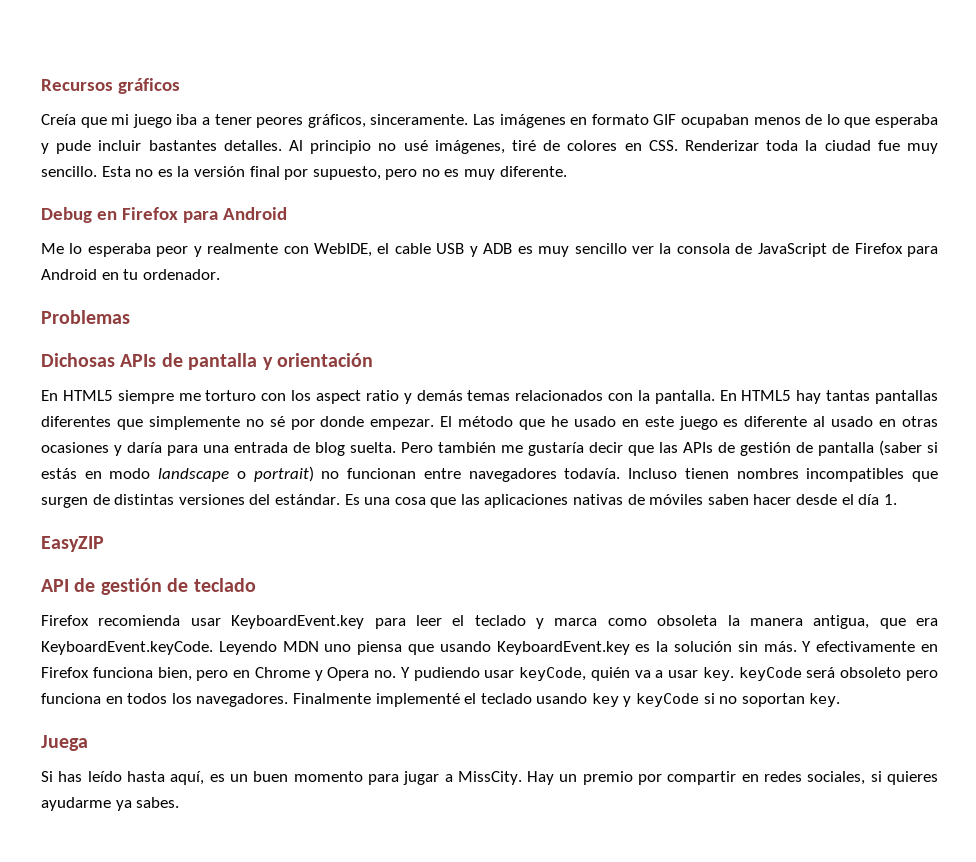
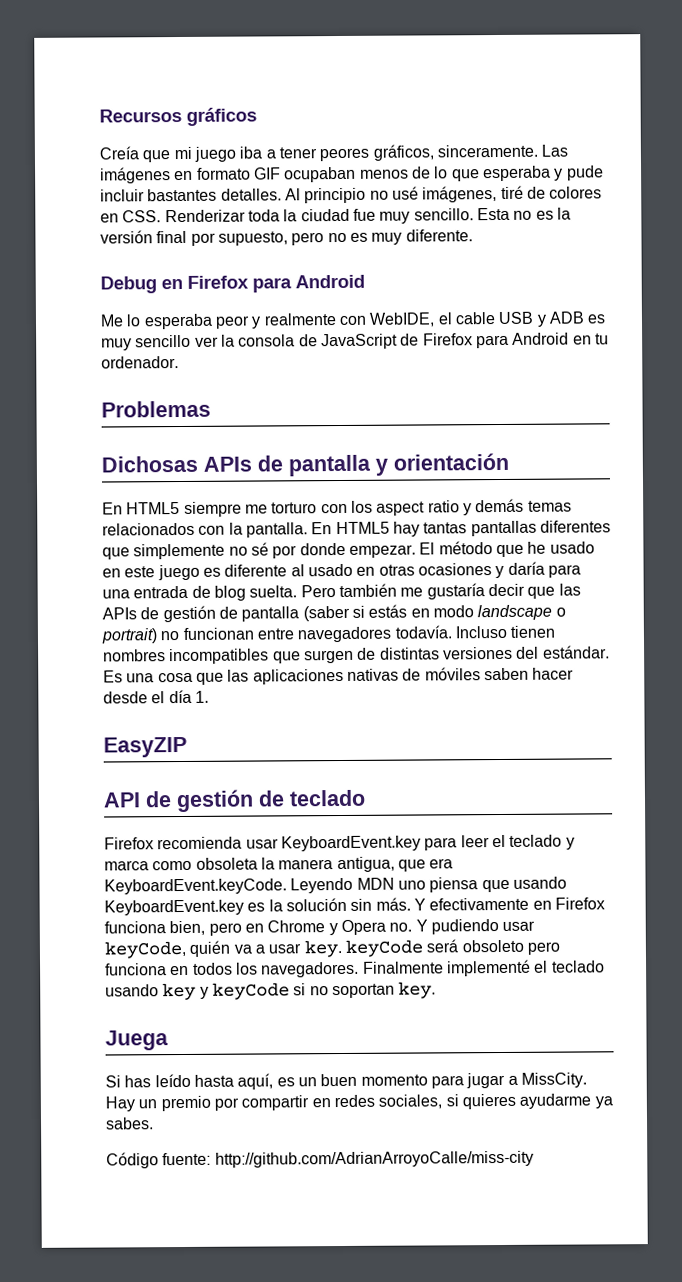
(180, 802) none -> [106,1150,534,1169] // Código fuente: http://github.com/AdrianArroyoCalle/miss-city

